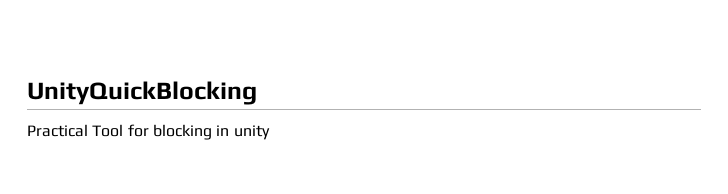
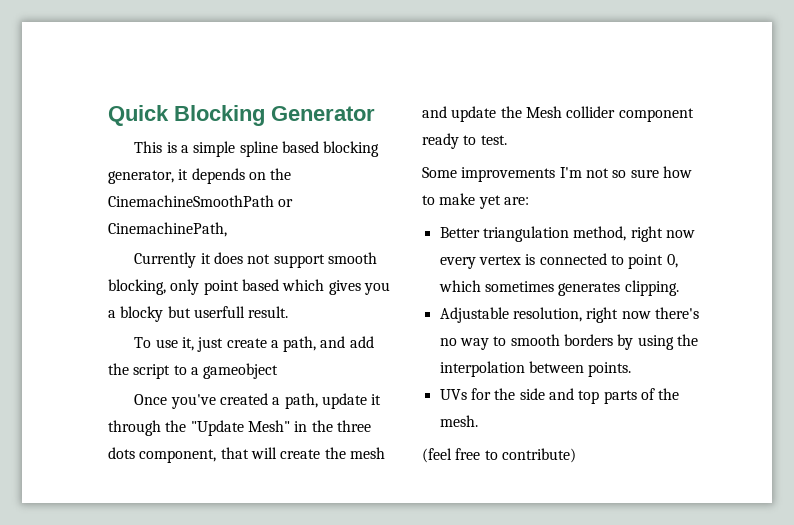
[27,81,257,105] [27,124,270,140] UnityQuickBlocking // Practical Tool for blocking in unity -> [108,105,375,126] [134,141,380,157] [108,168,292,184] [108,195,294,207] [108,222,227,237] [134,252,377,268] [108,279,390,295] [108,306,289,322] [134,336,374,352] [108,363,279,379] [134,393,382,409] [108,420,371,436] [108,447,385,463] [422,106,694,122] [422,133,507,149] [422,166,692,182] [422,193,529,209] [439,226,695,242] [439,253,678,269] [438,280,679,296] [439,307,699,323] [439,334,698,350] [439,361,632,377] [439,388,680,404] [439,415,478,427] [422,448,576,463] Quick Blocking Generator // This is a simple spline based blocking generator, it depends on the CinemachineSmoothPath or CinemachinePath, // Currently it does not support smooth blocking, only point based which gives you a blocky but userfull result. // To use it, just create a path, and add the script to a gameobject // Once you've created a path, update it through the "Update Mesh" in the three dots component, that will create the mesh and update the Mesh collider component ready to test. // Some improvements I'm not so sure how to make yet are: // Better triangulation method, right now every vertex is connected to point 0, which sometimes generates clipping. // Adjustable resolution, right now there's no way to smooth borders by using the interpolation between points. // UVs for the side and top parts of the mesh. // (feel free to contribute)

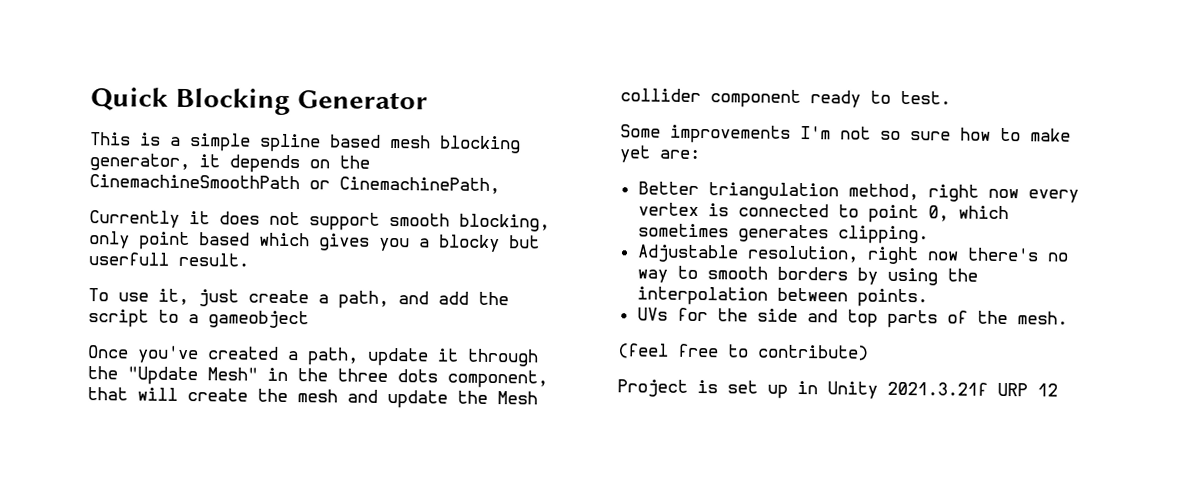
(319, 147) none -> [389,134,431,149] mesh
(576, 455) none -> [617,379,1058,399] // Project is set up in Unity 2021.3.21f URP 12

